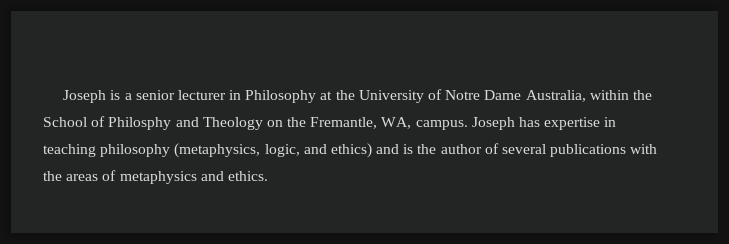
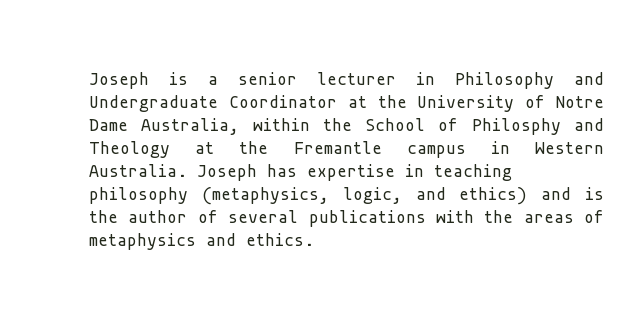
(317, 96) none -> [574,72,604,85] [89,95,337,112] and Undergraduate Coordinator
[266,117,468,130] on the Fremantle, WA, campus. -> [195,141,604,158] [89,164,187,177] at the Fremantle campus in Western Australia.

